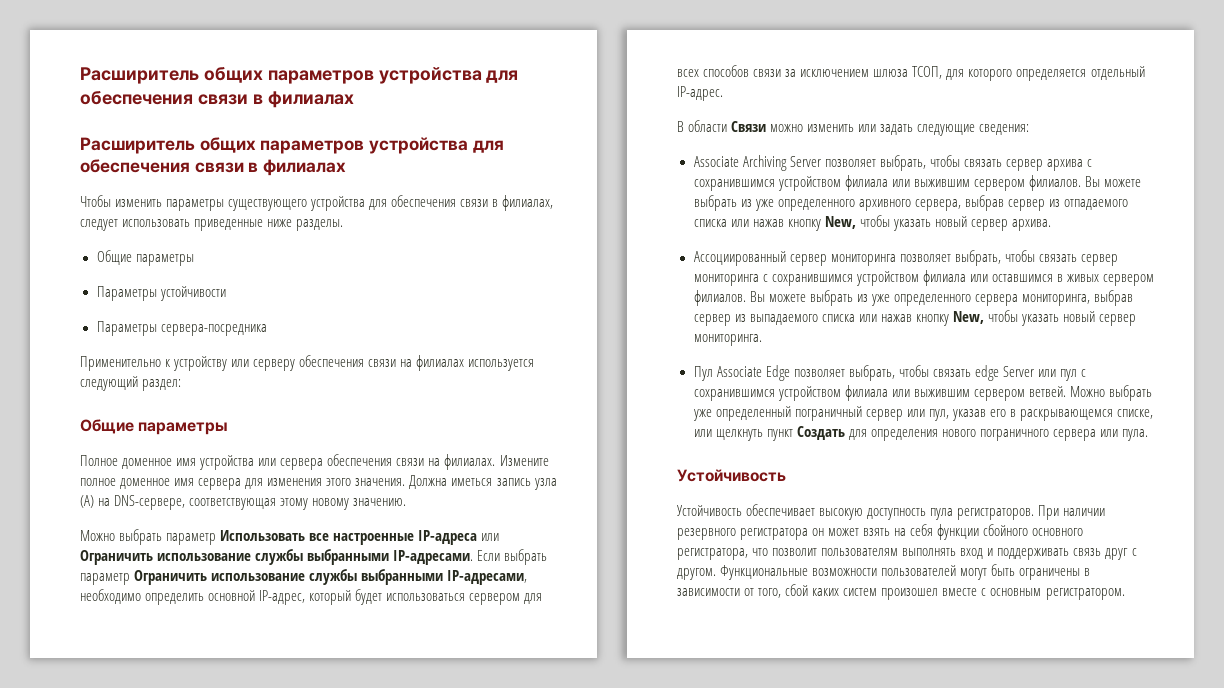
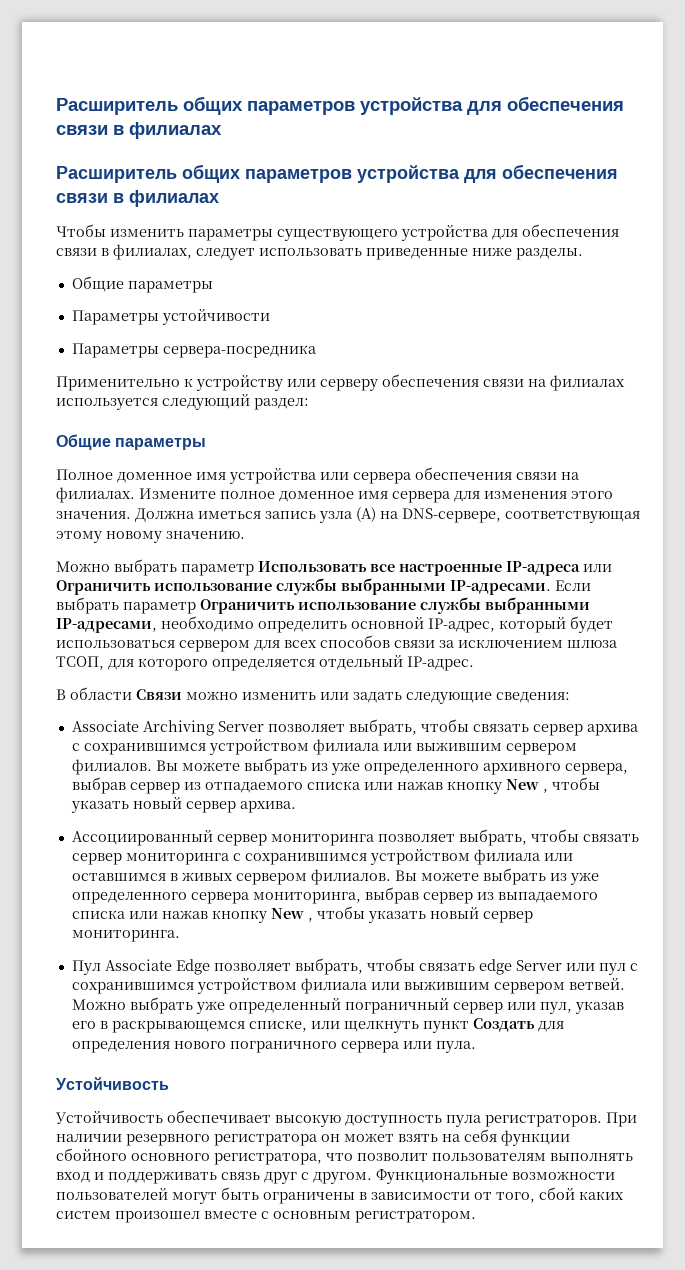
[824,216,856,229] New, -> [505,779,548,793] New ,
[952,311,984,324] New, -> [270,908,313,922] New ,

